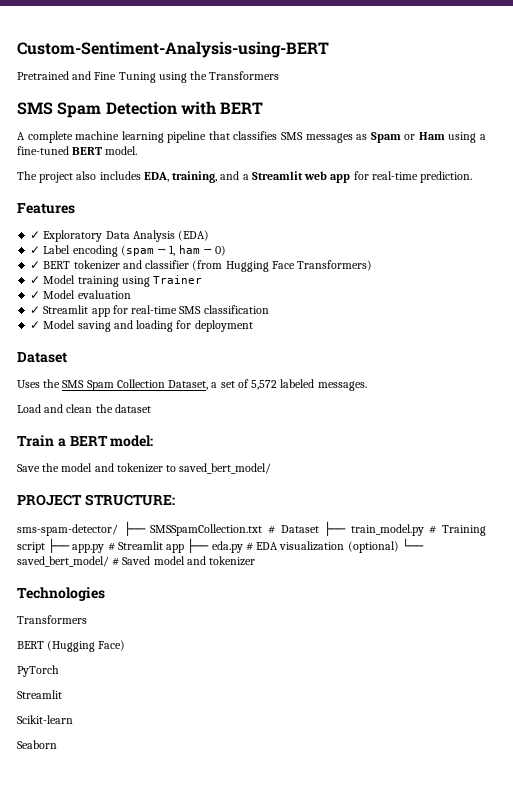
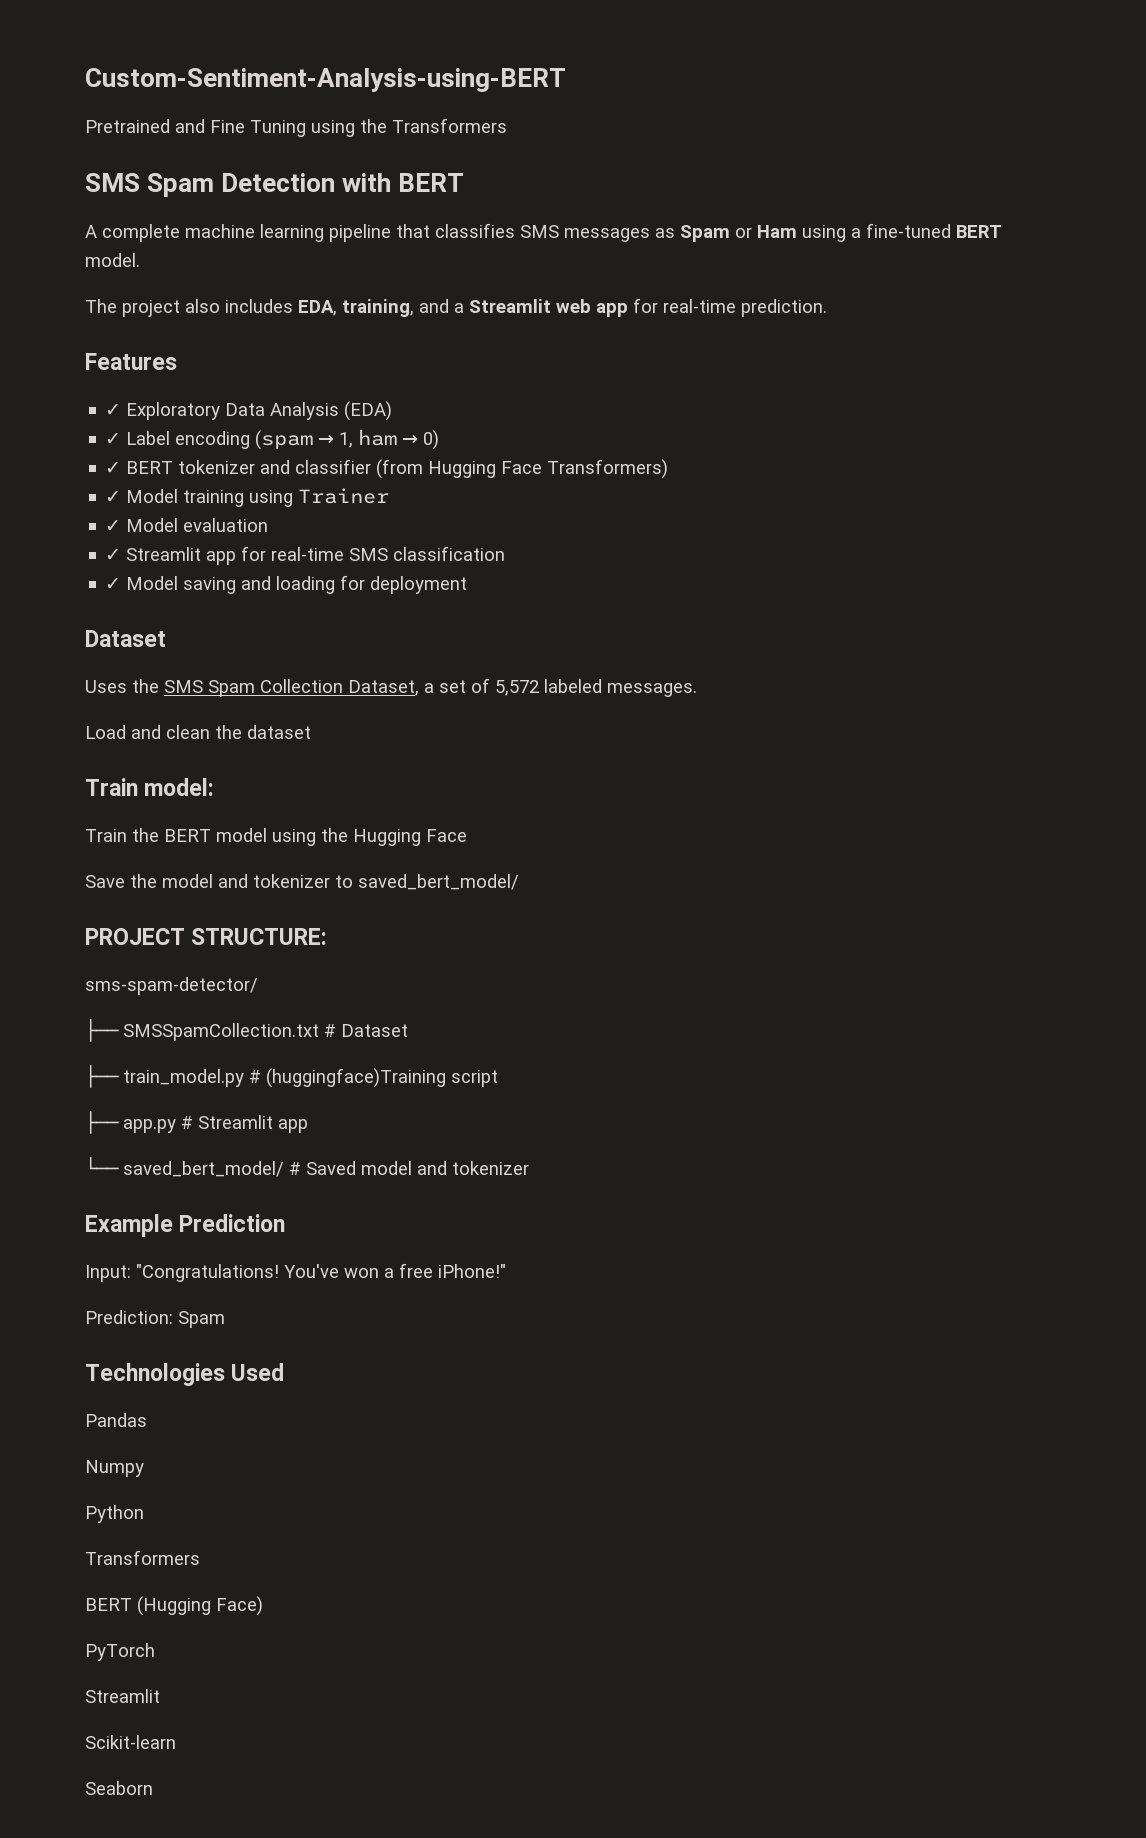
[57,435,154,447] a BERT model: -> [144,778,215,796] [85,828,467,846] model: // Train the BERT model using the Hugging Face
(118, 530) none -> (258, 986) //
(319, 529) none -> (408, 1030) //
[442,525,486,536] Training -> [266,1068,446,1088] (huggingface)Training
(45, 547) none -> (498, 1078) //
[187,538,399,553] ├── eda.py # EDA visualization (optional) -> (308, 1126) //
[17,587,105,601] Technologies -> [85,1214,286,1237] [85,1263,506,1282] [85,1310,225,1328] [85,1363,285,1386] [85,1413,147,1427] [85,1460,144,1477] [85,1505,144,1523] Example Prediction // Input: "Congratulations! You've won a free iPhone!" // Prediction: Spam // Technologies Used // Pandas // Numpy // Python

